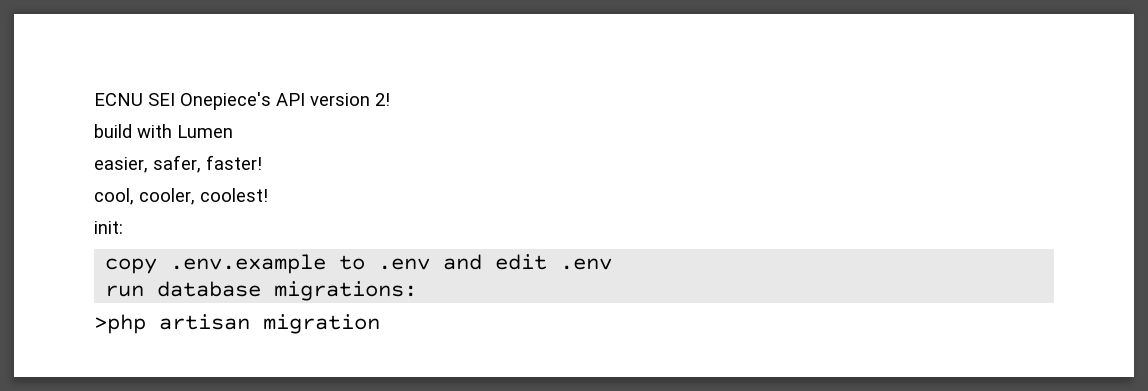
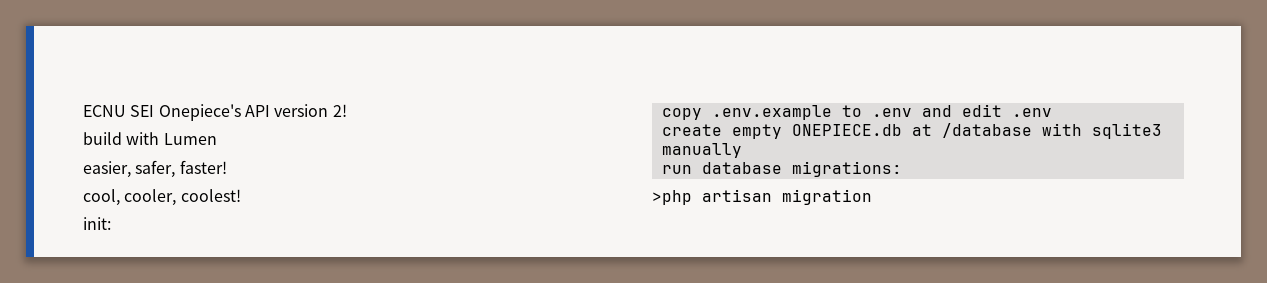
(613, 264) none -> [661,123,1162,139] [661,143,742,158] // create empty ONEPIECE.db at /database with sqlite3 manually

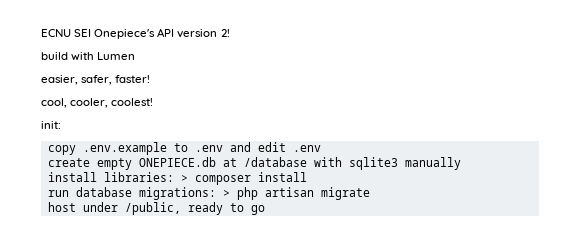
[661,161,902,177] [652,189,872,205] run database migrations: // >php artisan migration -> [47,172,307,185] [47,187,370,200] [47,202,265,215] install libraries: > composer install // run database migrations: > php artisan migrate // host under /public, ready to go

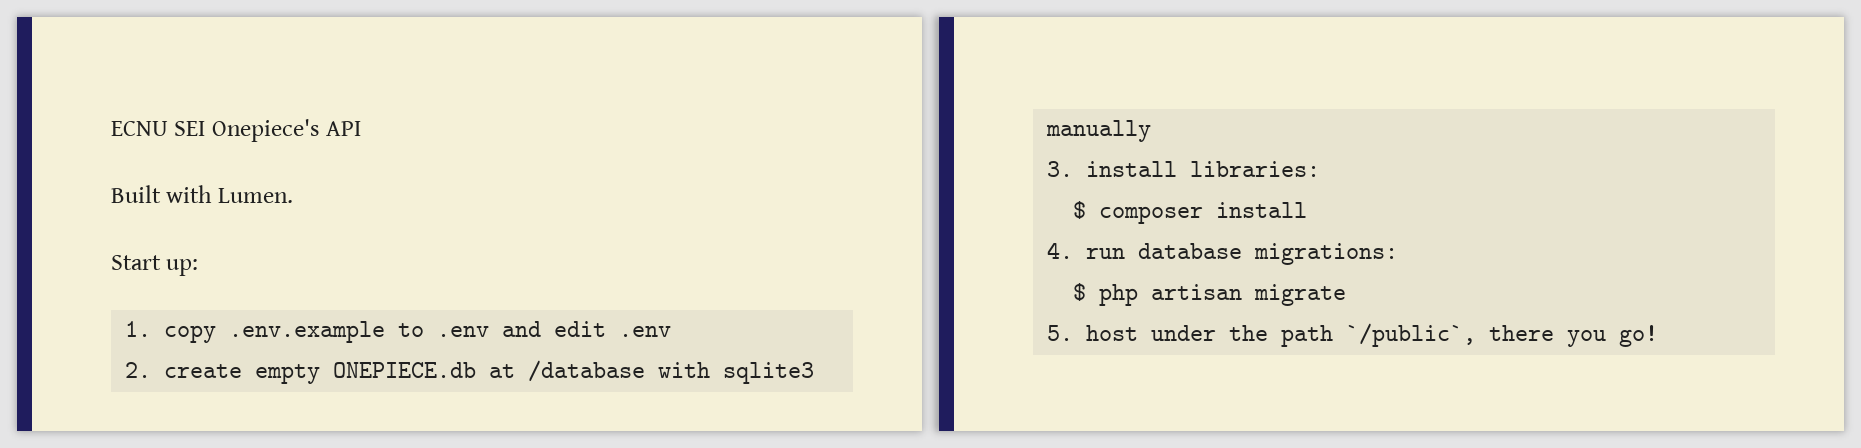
[177,29,230,38] [41,52,136,61] [41,75,151,85] [41,98,154,108] [41,121,61,129] version 2! // build with Lumen // easier, safer, faster! // cool, cooler, coolest! // init: // -> [111,185,293,203] [111,255,199,276] [125,321,152,337] // Built with Lumen. // Start up: // 1.
(321, 148) none -> [125,362,152,378] 2.
(461, 163) none -> [1047,161,1074,177] 3.
[180,175,188,182] > -> [1073,201,1087,219] // $
(307, 177) none -> [1047,242,1074,259] 4.
[222,190,230,197] > -> [1073,283,1087,301] // $
(370, 193) none -> [1047,325,1074,341] 5.
[124,202,265,215] /public, ready to go -> [1229,323,1659,347] the path `/public`, there you go!

